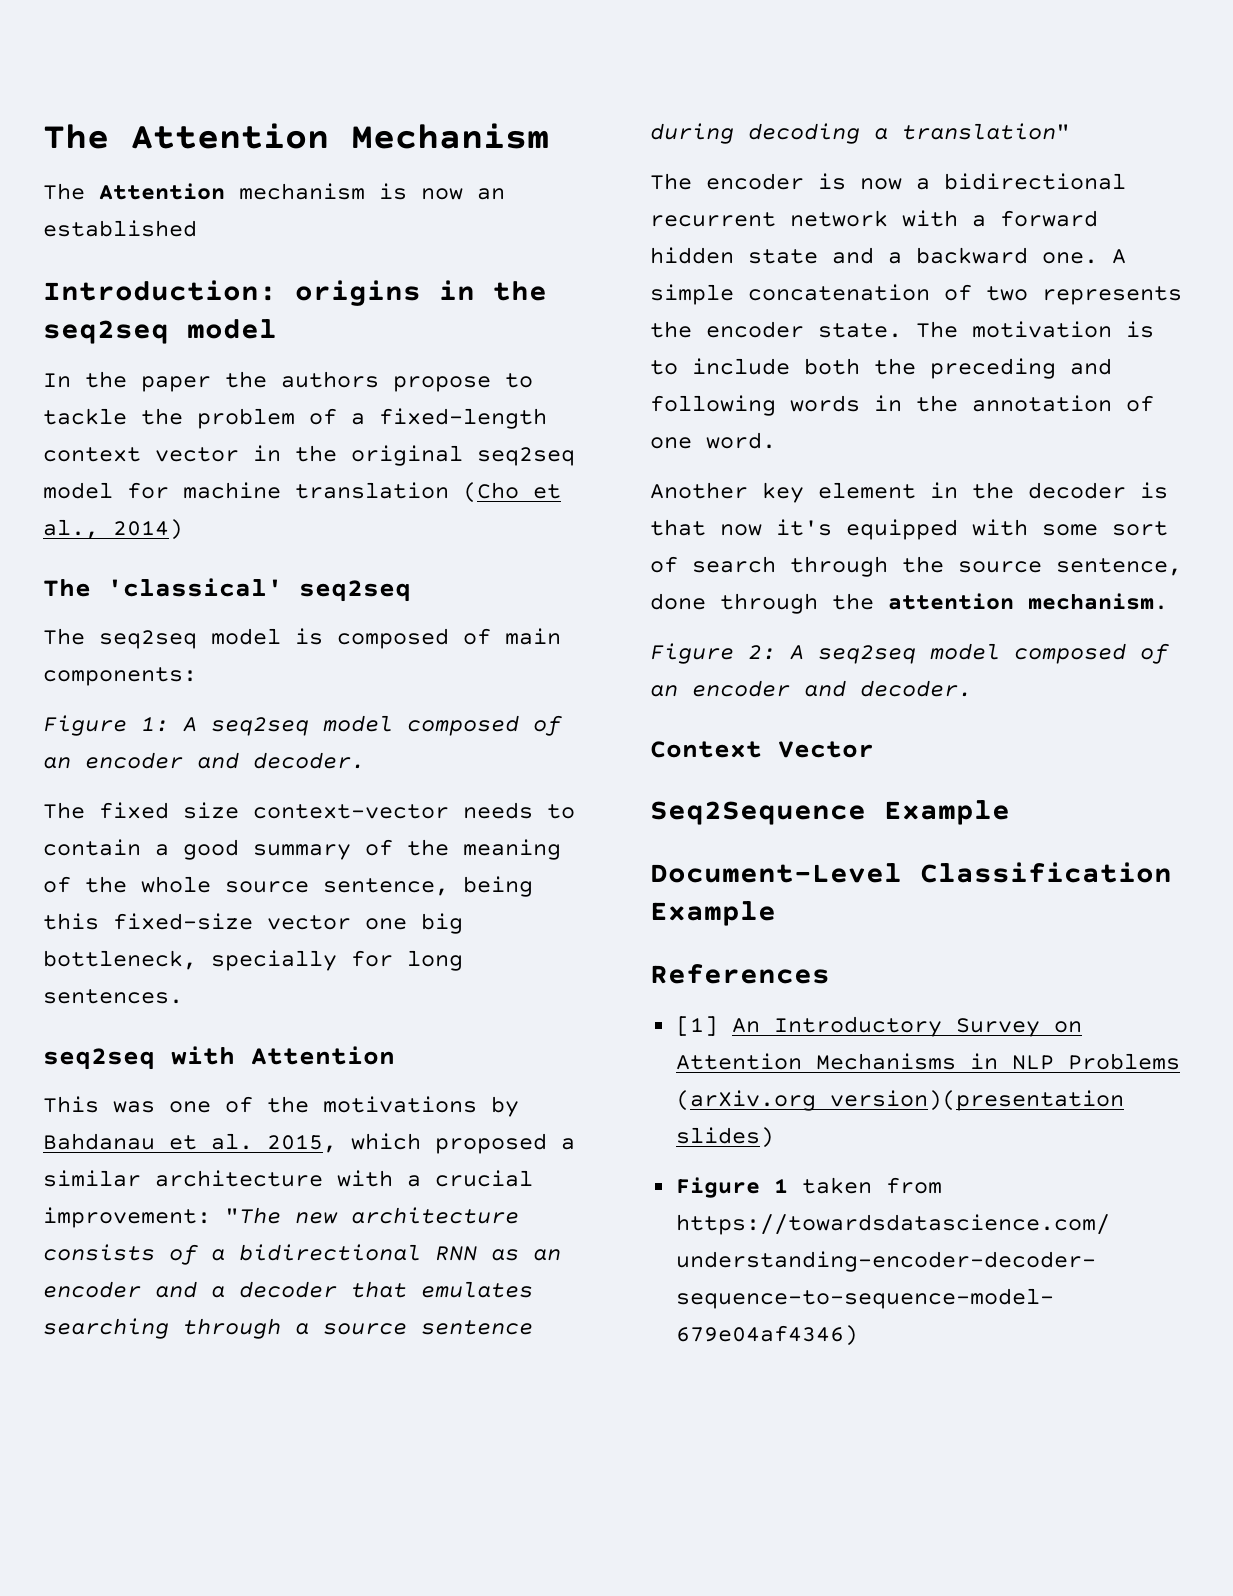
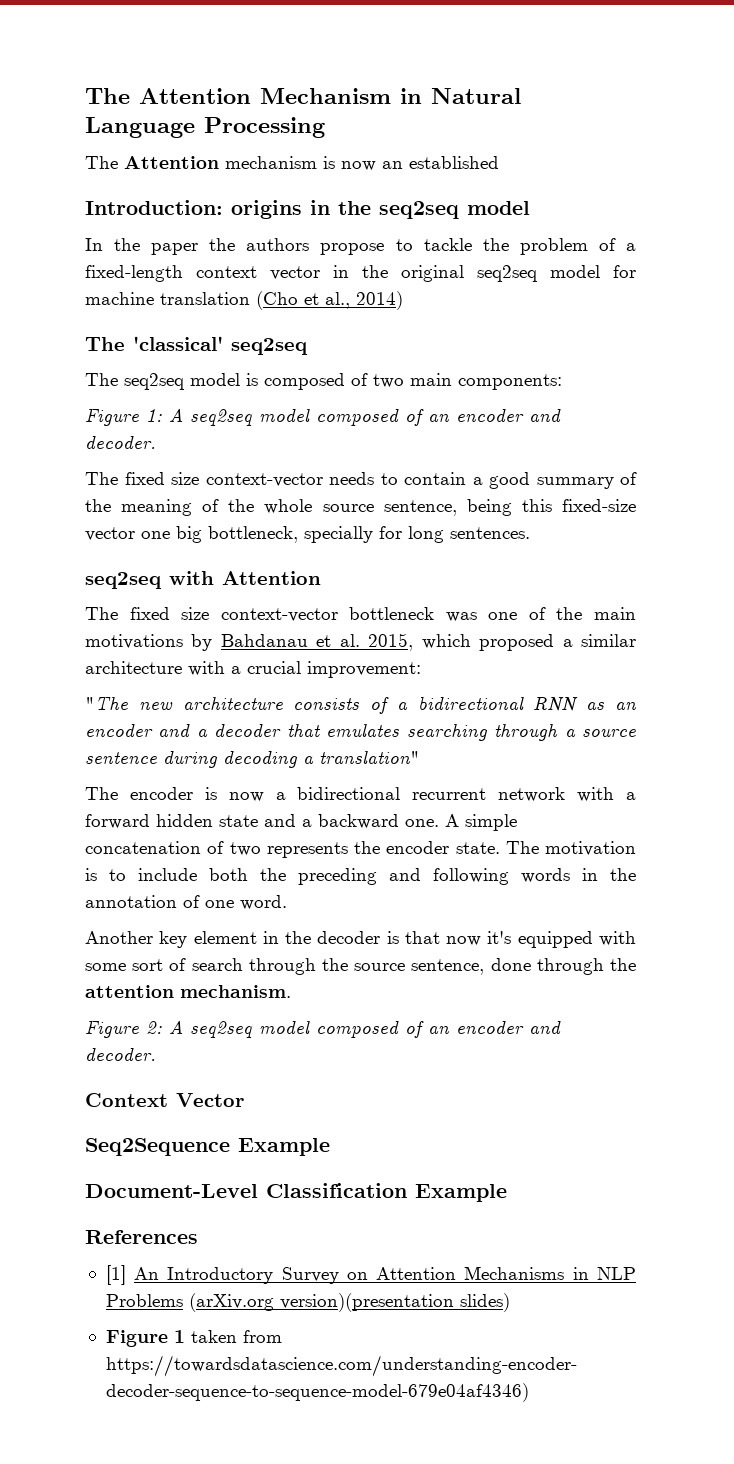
(549, 136) none -> [400,88,521,104] [85,117,325,138] in Natural Language Processing
(491, 636) none -> [373,374,404,388] two
[43,1096,99,1113] This -> [85,607,435,622] The fixed size context-vector bottleneck
(309, 1104) none -> [594,607,636,620] main
(211, 1217) none -> (421, 669) //

